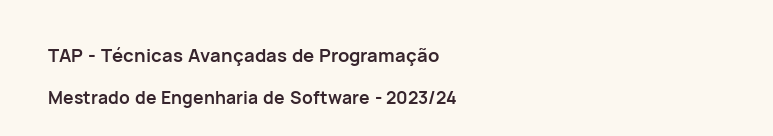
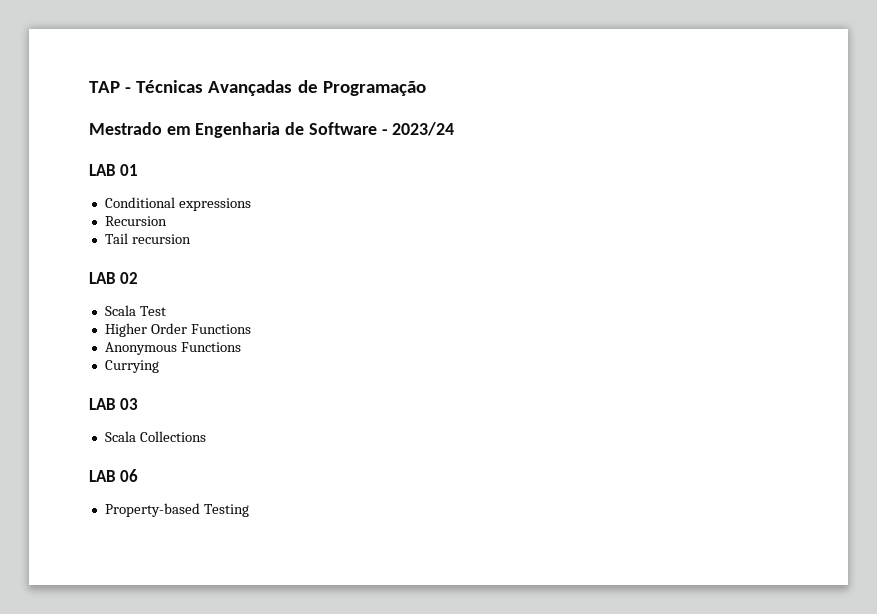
[134,91,157,104] de -> [166,126,191,135] em
(458, 97) none -> [89,164,139,176] [104,197,251,211] [104,216,167,226] [104,233,191,244] [89,272,139,284] [104,305,166,316] [104,323,251,337] [104,342,241,355] [104,360,159,373] [89,398,139,410] [104,431,206,442] [89,469,139,482] [104,503,249,517] // LAB 01 // Conditional expressions // Recursion // Tail recursion // LAB 02 // Scala Test // Higher Order Functions // Anonymous Functions // Currying // LAB 03 // Scala Collections // LAB 06 // Property-based Testing

